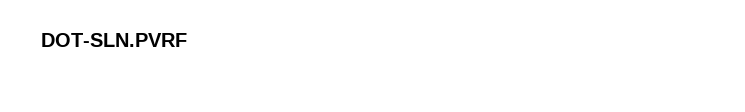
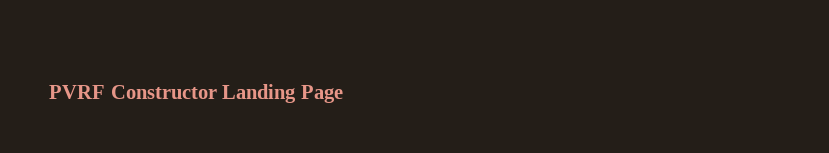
[41,33,187,47] DOT-SLN.PVRF -> [49,84,343,103] PVRF Constructor Landing Page

